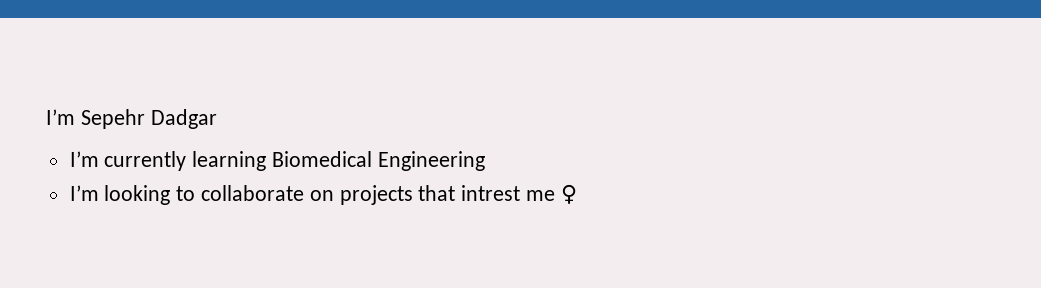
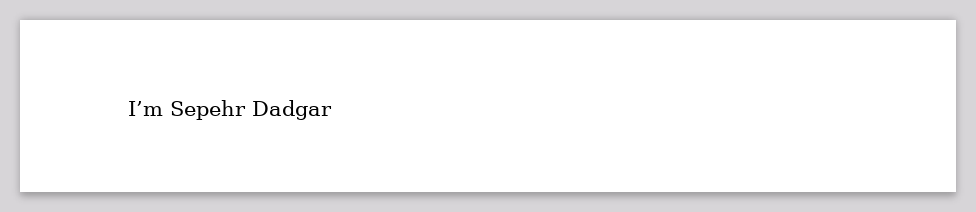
[69,151,485,171] [69,184,577,205] // I’m currently learning Biomedical Engineering // I’m looking to collaborate on projects that intrest me ♀ -> (332, 110) none

